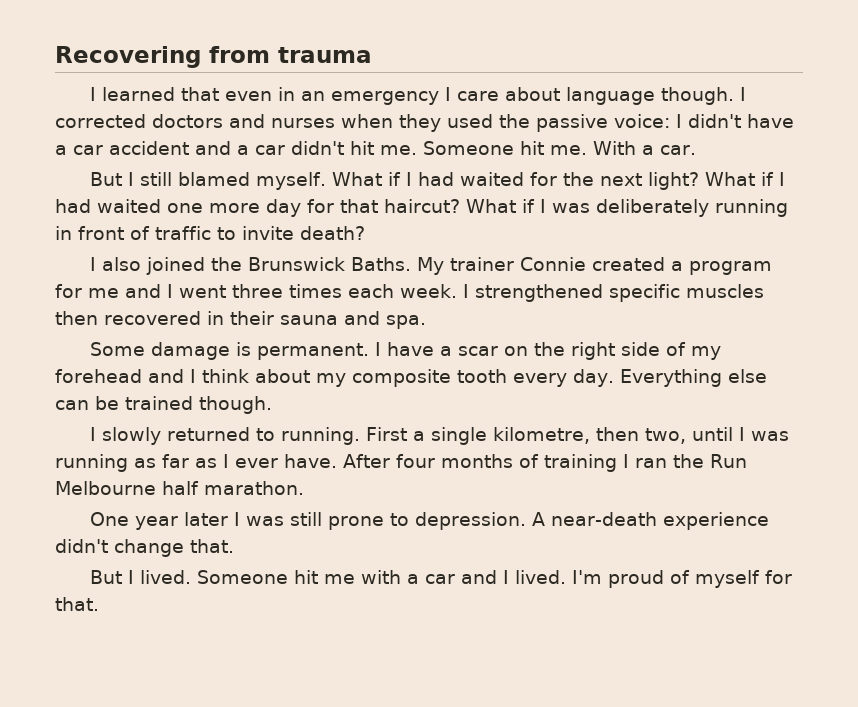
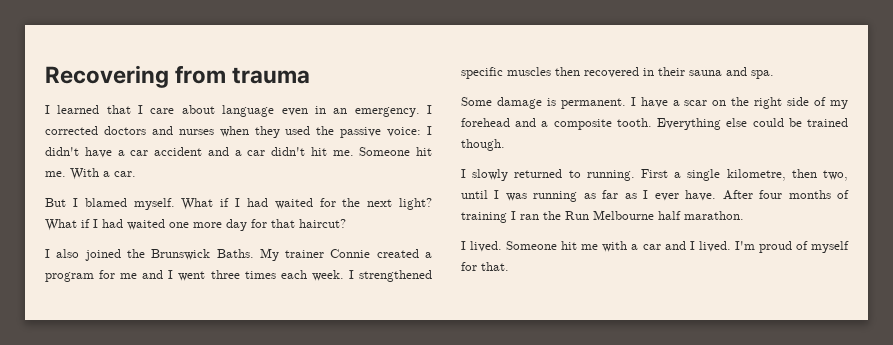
[225,87,735,105] even in an emergency I care about language though. -> [138,105,420,117] I care about language even in an emergency.
[140,172,173,186] still -> (78, 202) none
[466,199,788,217] [55,226,365,240] What if I was deliberately running in front of traffic to invite death? -> (346, 223) none
[190,369,614,387] I think about my composite tooth every day. -> [541,118,652,130] a composite tooth.
[55,400,89,410] can -> [752,118,784,127] could
[90,512,770,530] [55,539,234,557] [90,570,123,584] One year later I was still prone to depression. A near-death experience didn't change that. // But -> (744, 215) none

